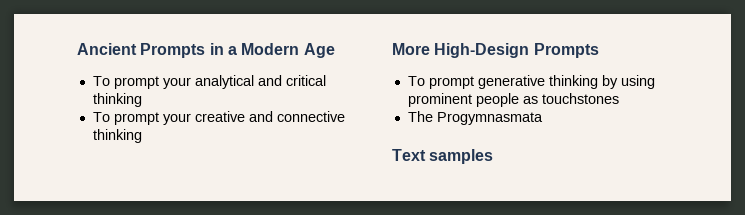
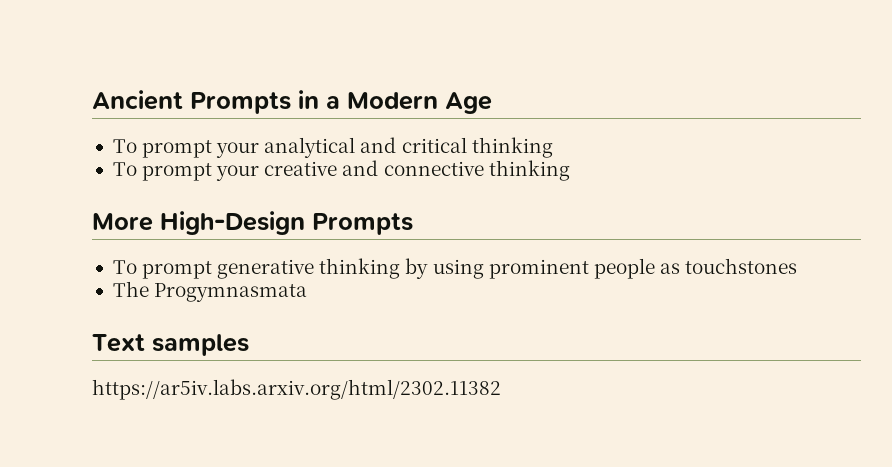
(494, 156) none -> [92,379,501,400] // https://ar5iv.labs.arxiv.org/html/2302.11382

